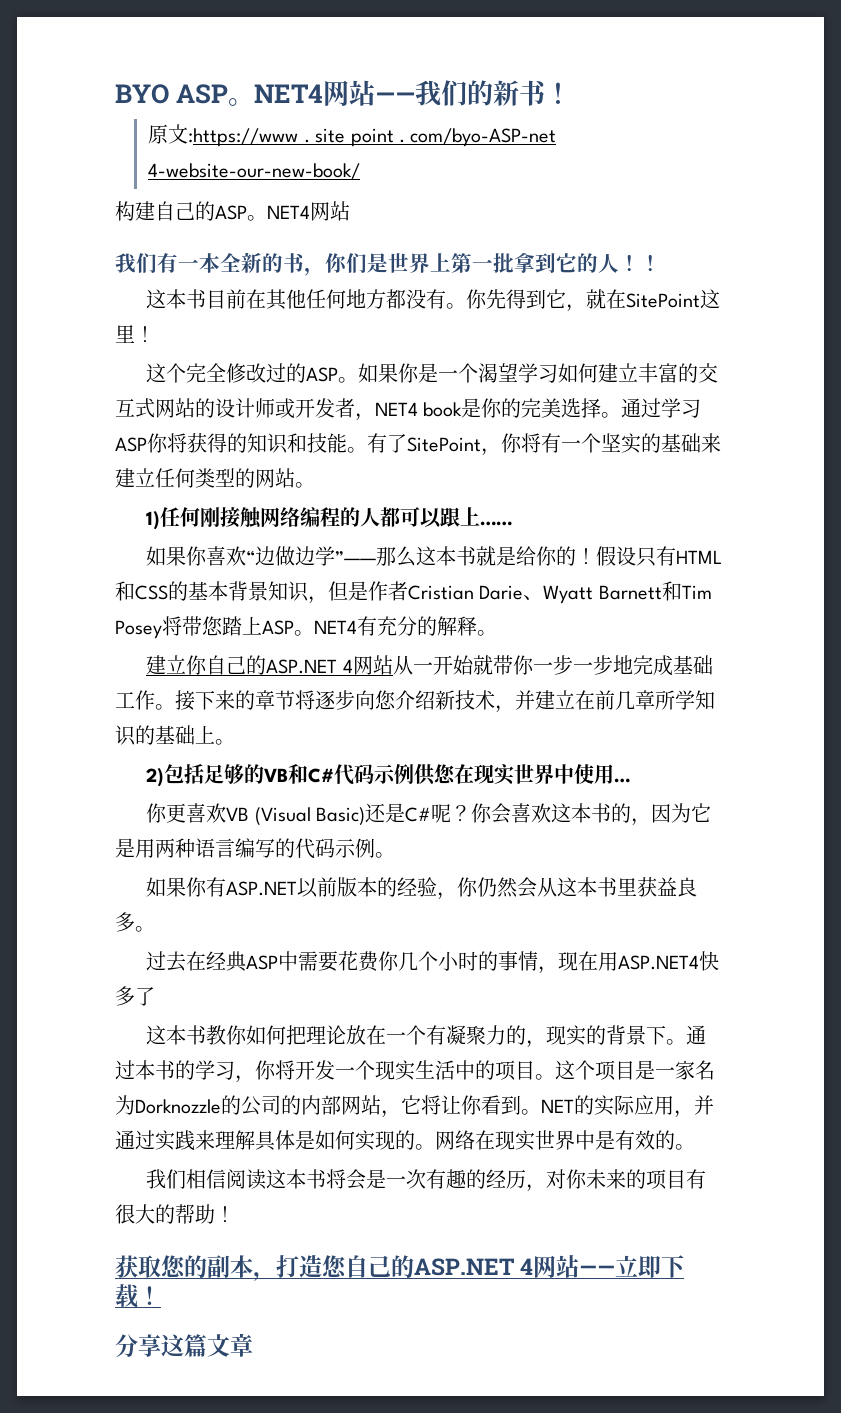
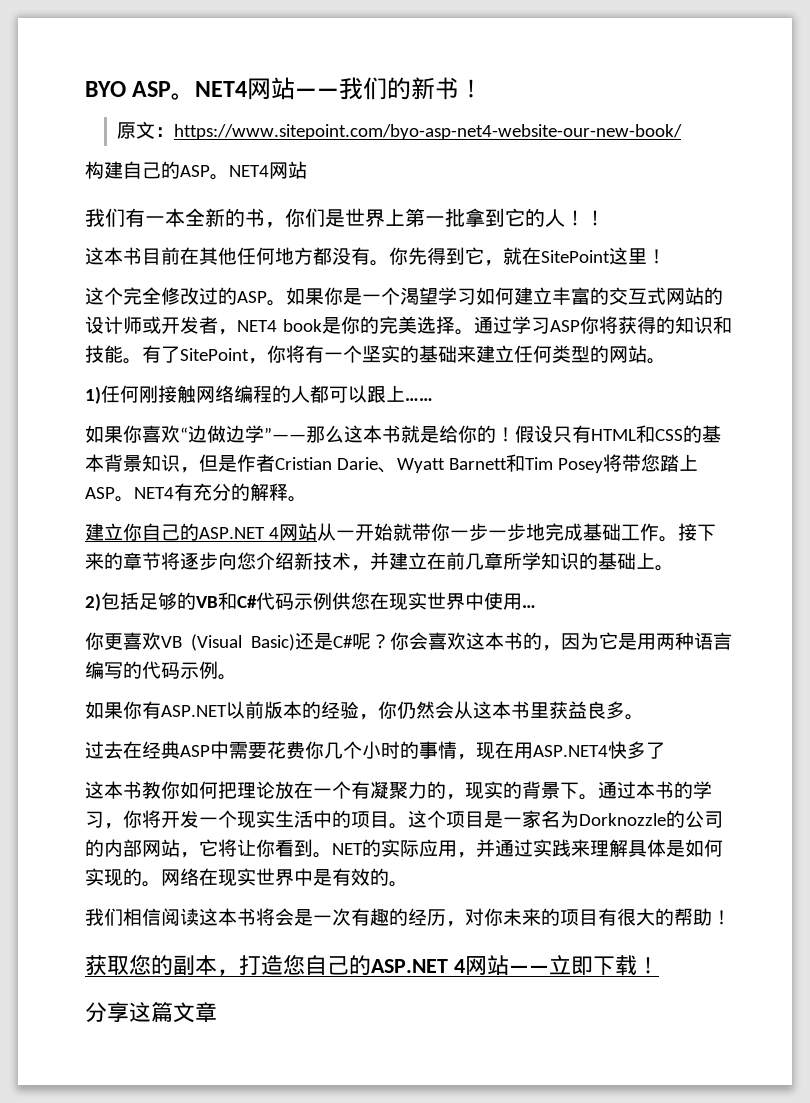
[188,128,557,147] [148,163,361,179] :https://www . site point . com/byo-ASP-net 4-website-our-new-book/ -> [155,124,683,140] ：https://www.sitepoint.com/byo-asp-net4-website-our-new-book/

